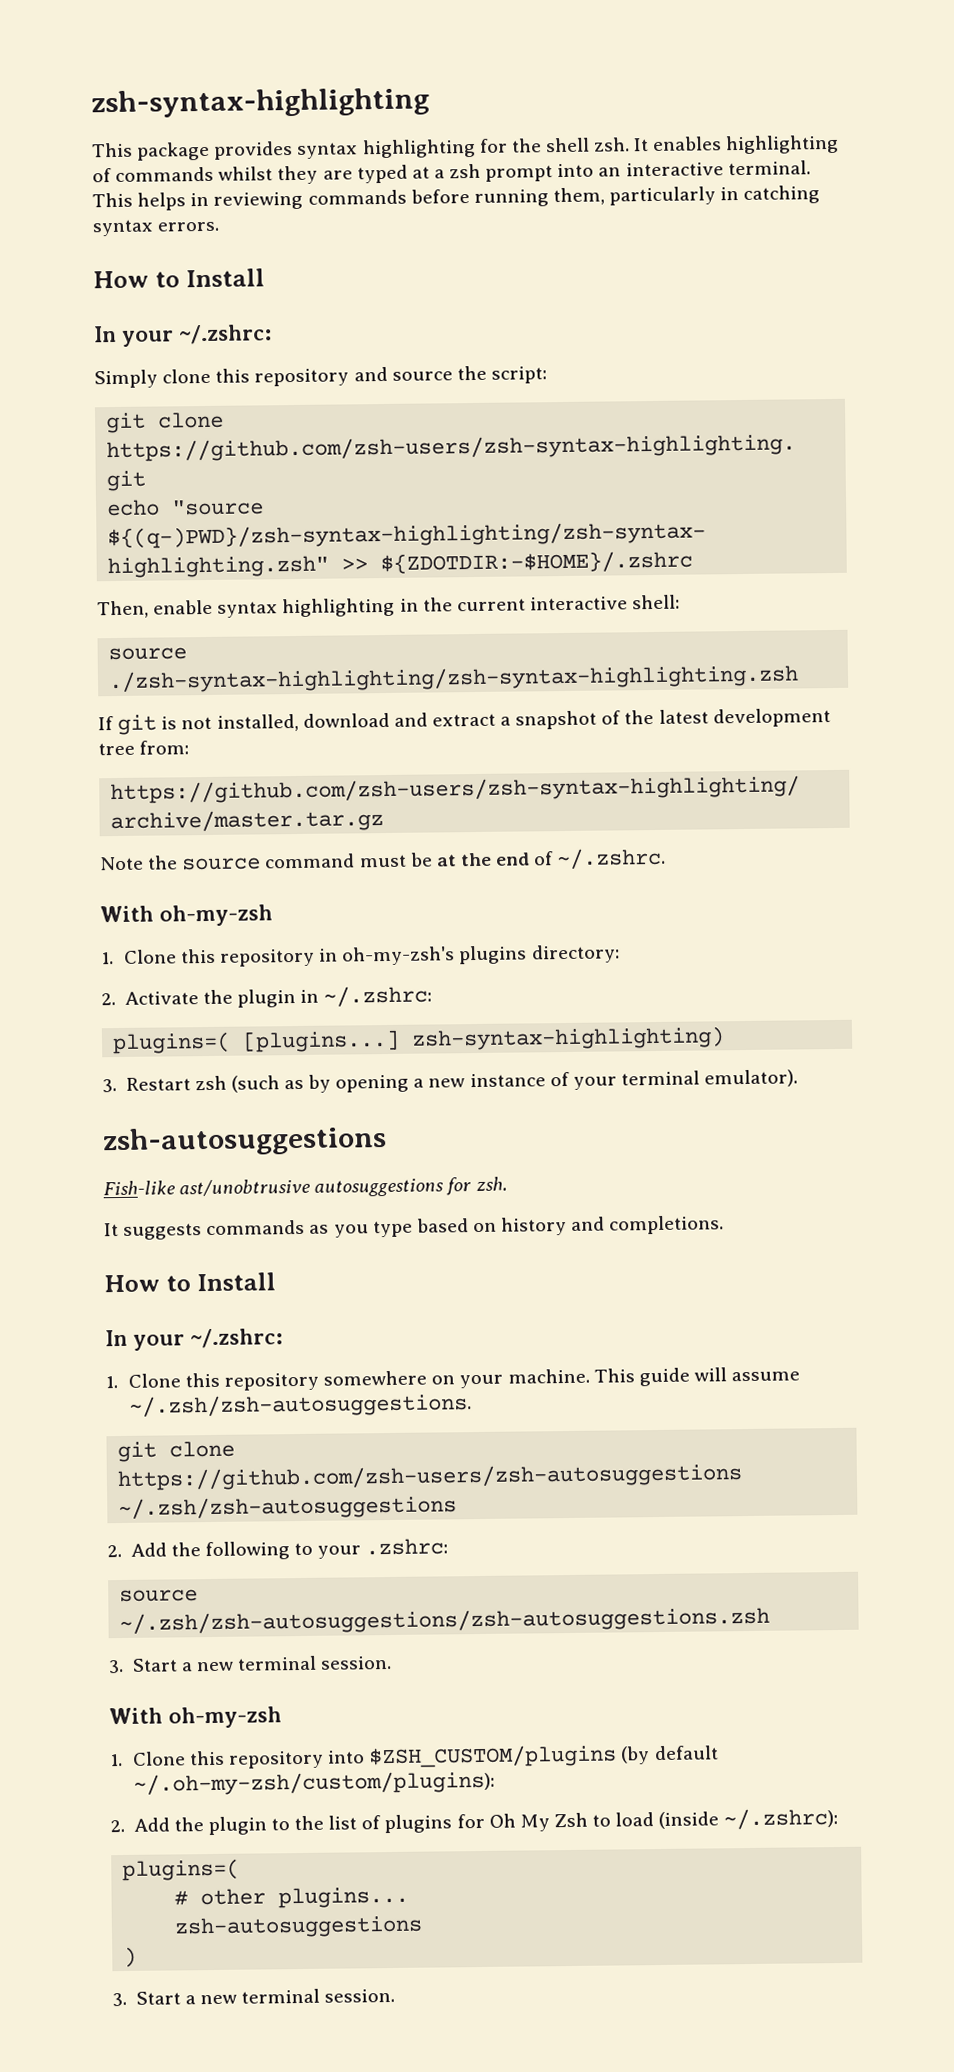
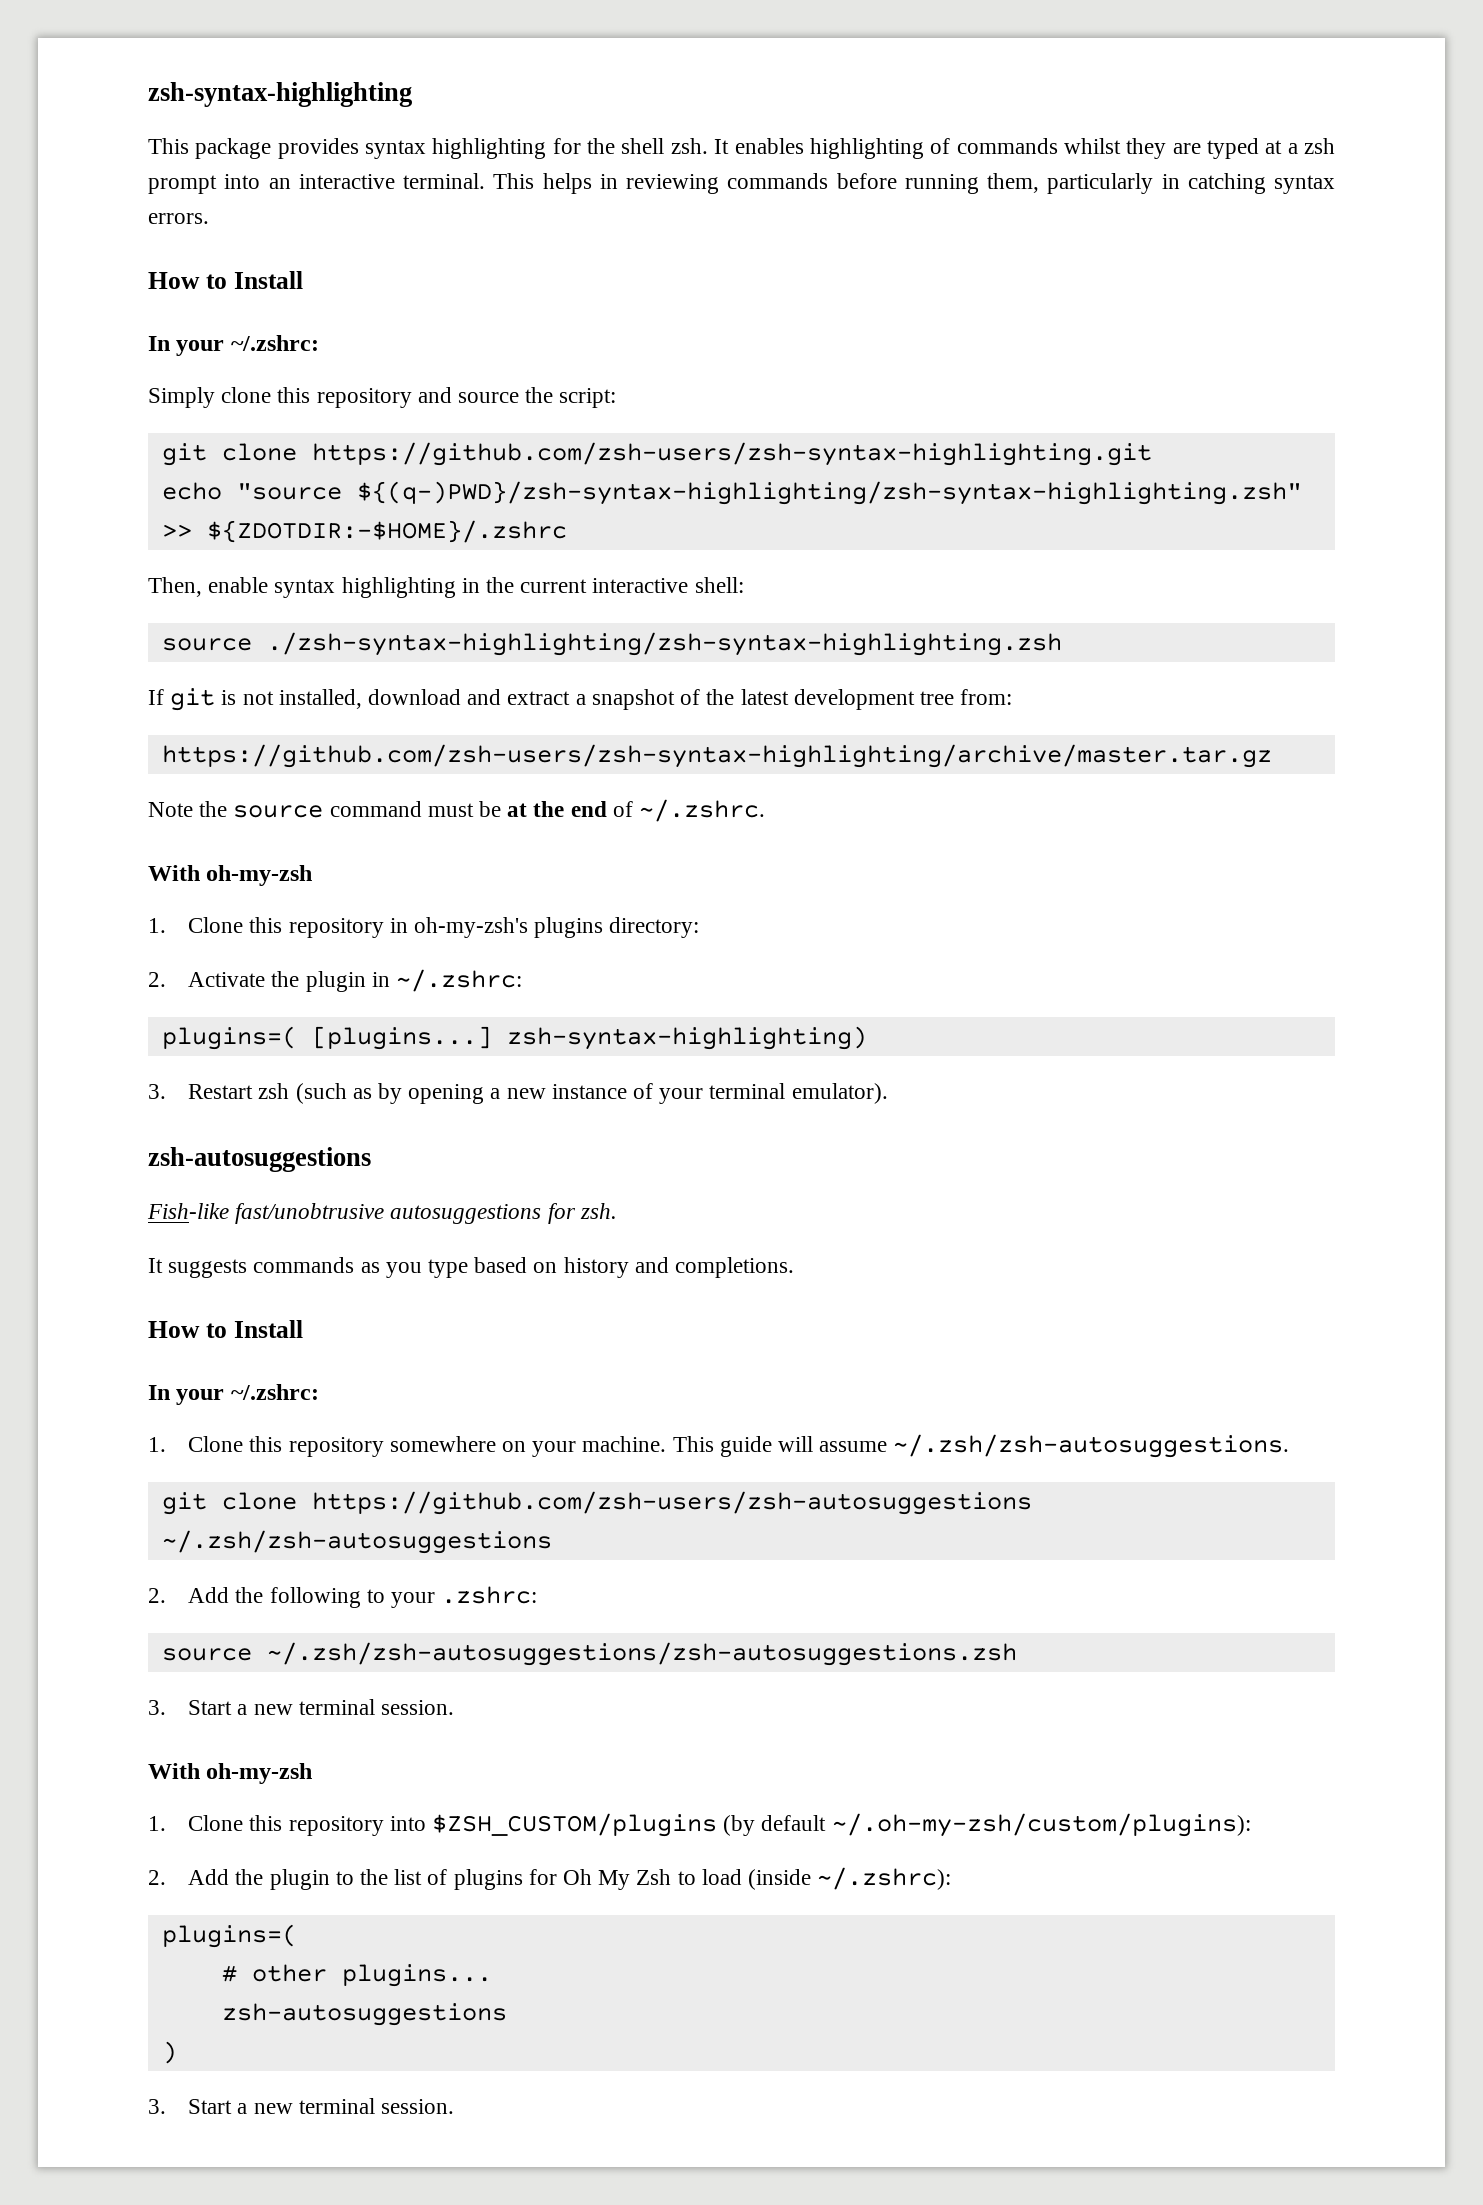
[179,1178,312,1197] ast/unobtrusive -> [235,1203,385,1224] fast/unobtrusive

